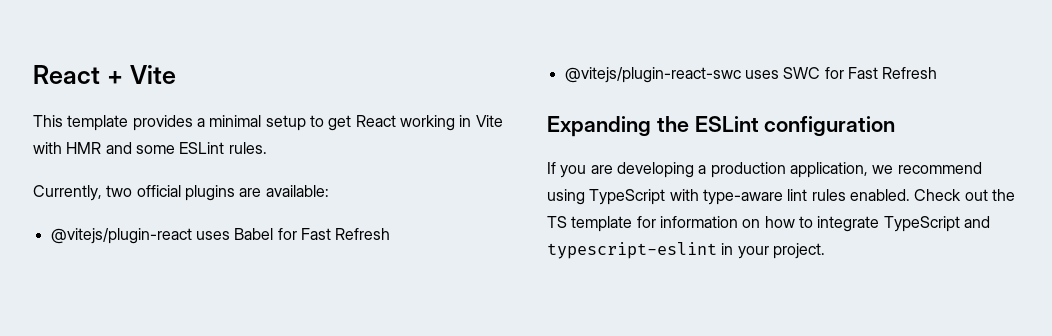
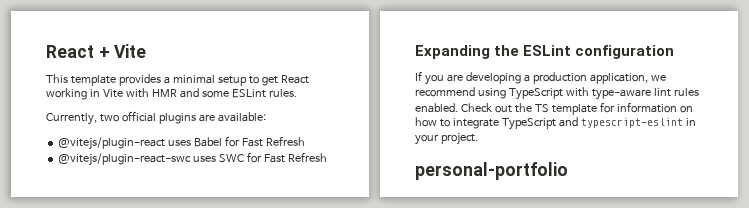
(825, 251) none -> [415,162,568,180] // personal-portfolio

